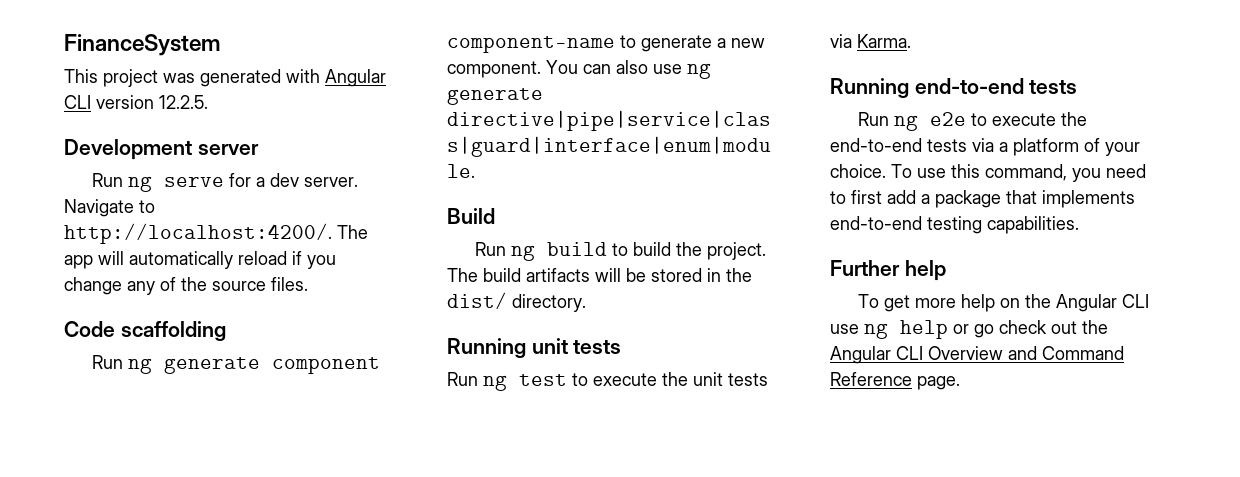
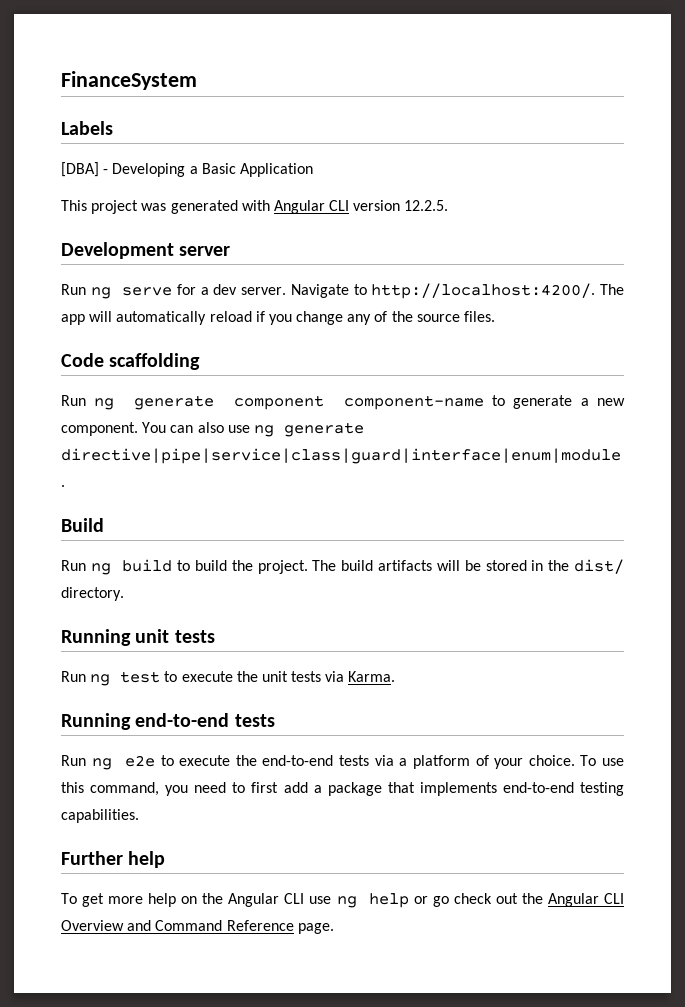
(221, 45) none -> [61,121,113,135] [61,162,313,177] // Labels // [DBA] - Developing a Basic Application

